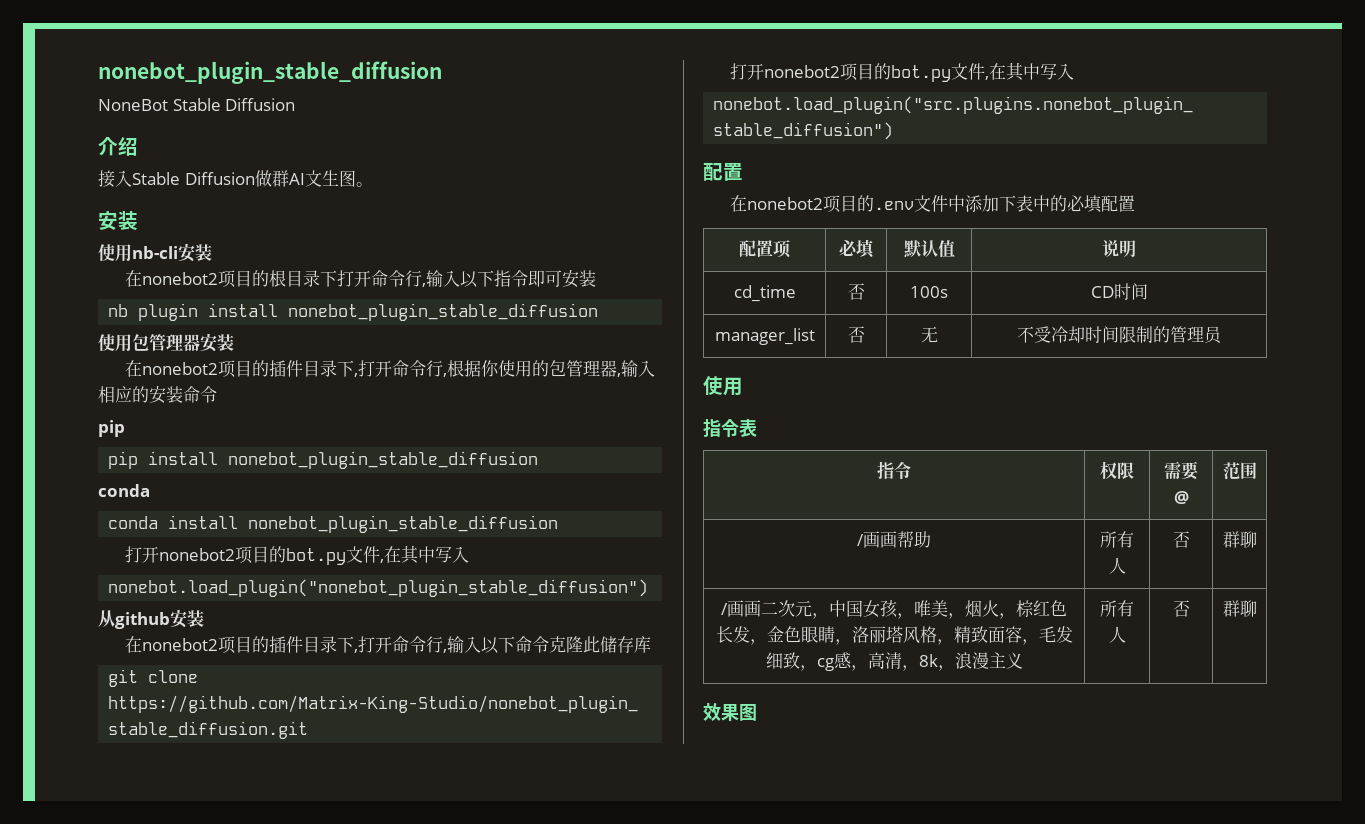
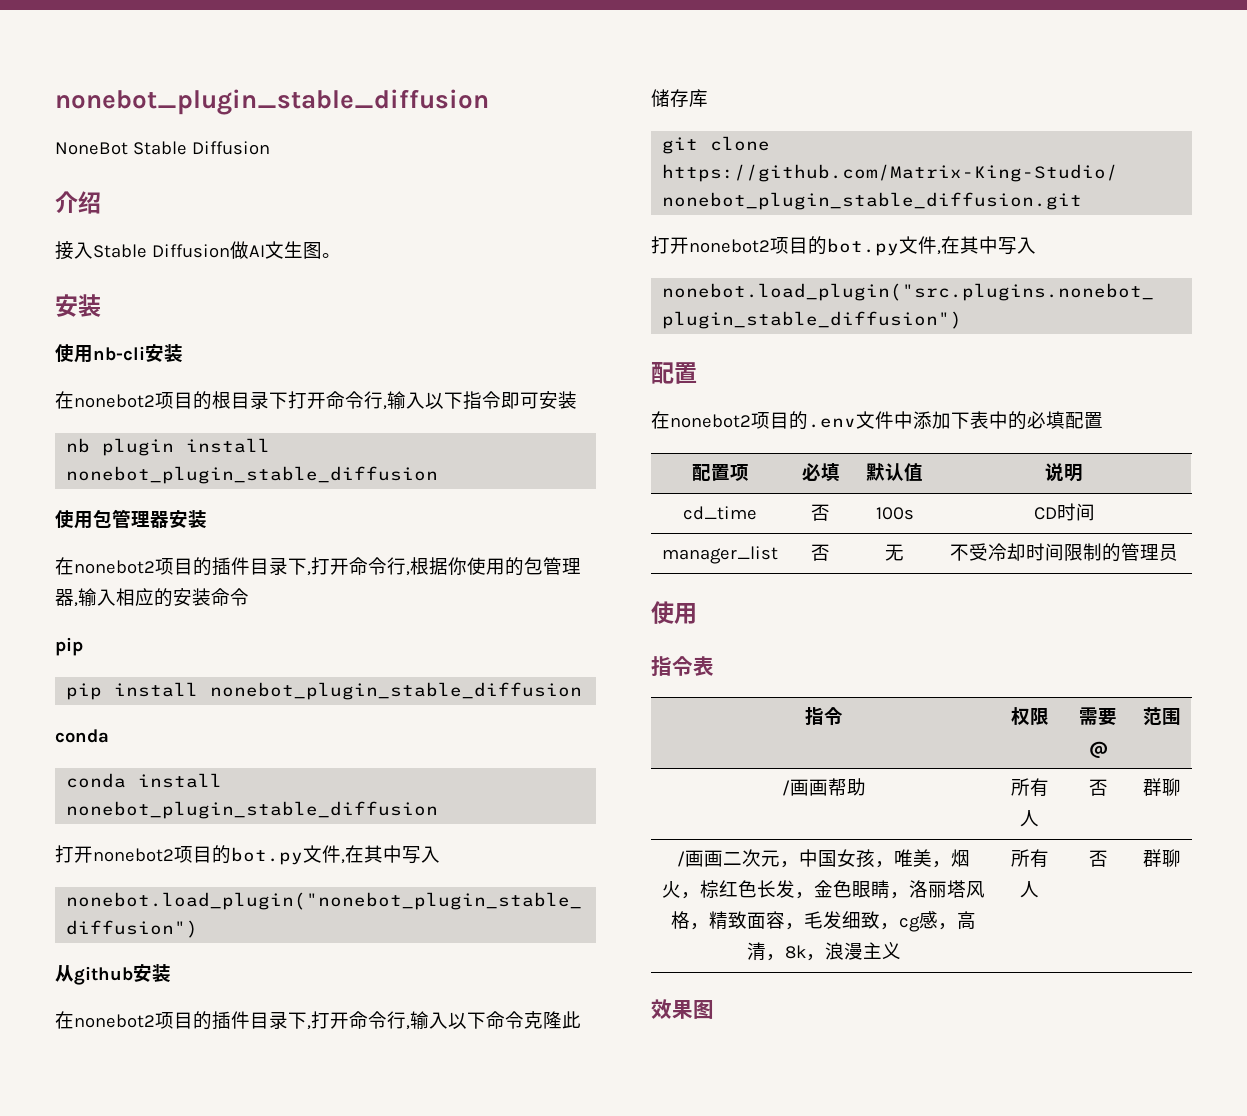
[271,170,289,187] 群 -> (249, 250) none

